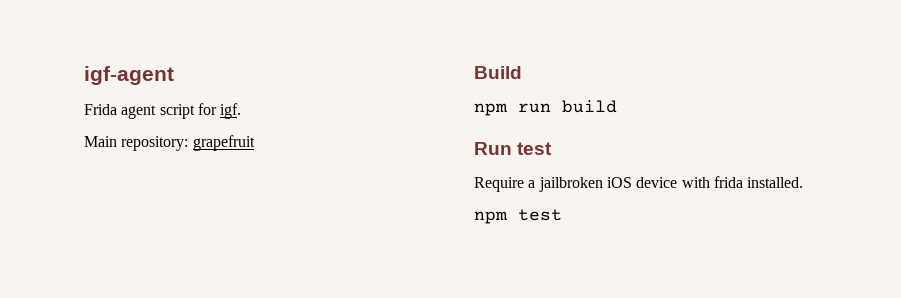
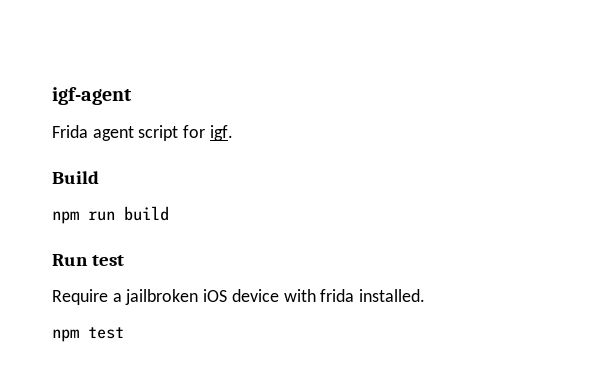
[84,135,255,151] // Main repository: grapefruit -> (233, 133) none

